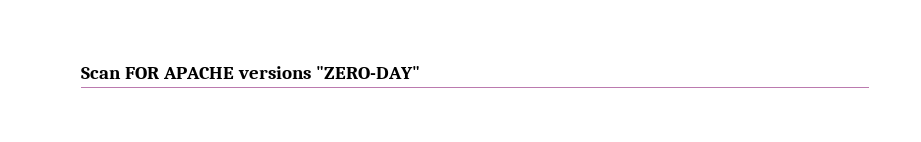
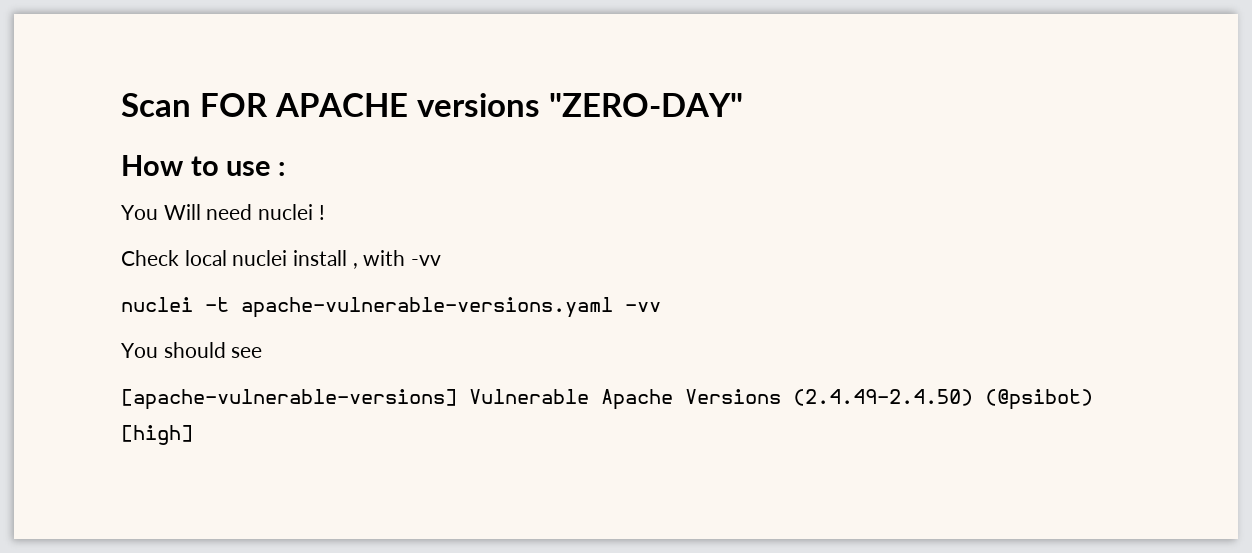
(420, 72) none -> [121,155,286,176] [121,204,325,220] [121,250,442,269] [121,297,661,318] [121,342,263,358] [121,389,1093,410] [121,425,193,445] // How to use : // You Will need nuclei ! // Check local nuclei install , with -vv // nuclei -t apache-vulnerable-versions.yaml -vv // You should see // [apache-vulnerable-versions] Vulnerable Apache Versions (2.4.49-2.4.50) (@psibot) [high]

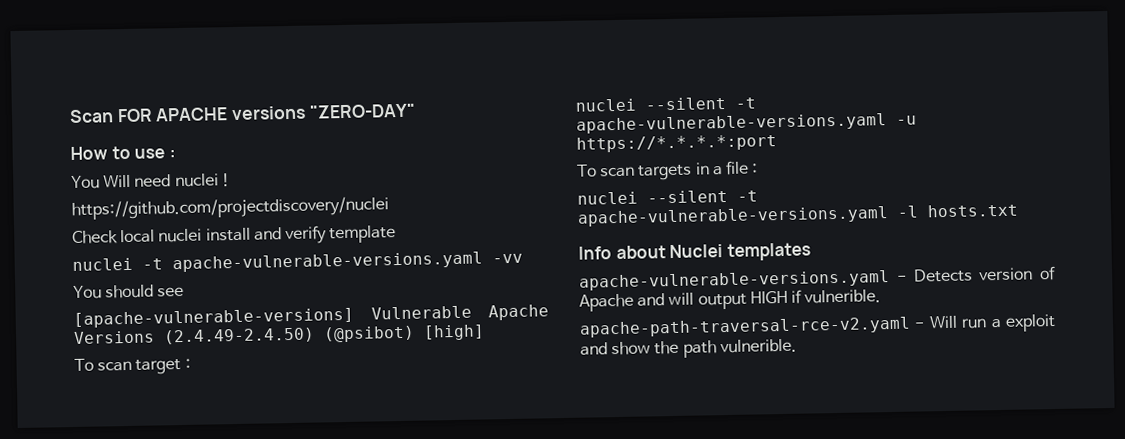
(325, 212) none -> [71,196,389,220] // https://github.com/projectdiscovery/nuclei
[352,250,442,269] , with -vv -> [253,225,397,245] and verify template
(193, 435) none -> [74,358,191,375] [575,96,756,112] [576,113,917,134] [576,134,777,153] [576,160,759,181] [577,189,758,205] [577,203,1019,227] [578,242,811,261] [579,265,1056,291] [579,289,882,312] [579,313,1056,338] [580,338,797,358] // To scan target : // nuclei --silent -t apache-vulnerable-versions.yaml -u https://*.*.*.*:port // To scan targets in a file : // nuclei --silent -t apache-vulnerable-versions.yaml -l hosts.txt // Info about Nuclei templates // apache-vulnerable-versions.yaml - Detects version of Apache and will output HIGH if vulnerible. // apache-path-traversal-rce-v2.yaml - Will run a exploit and show the path vulnerible.

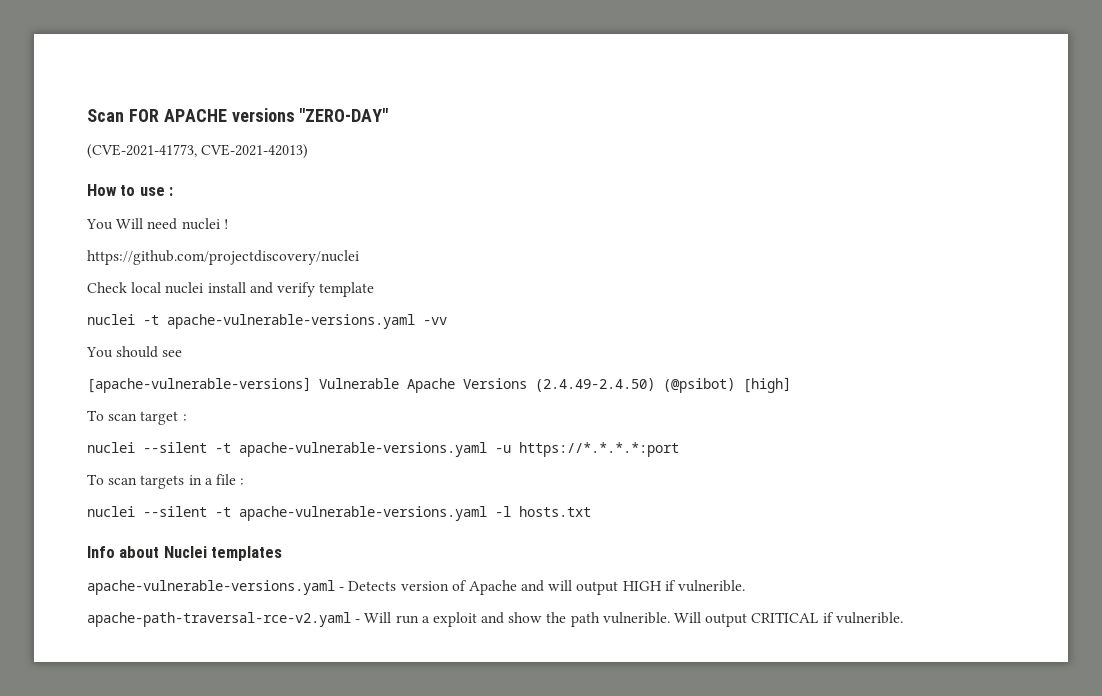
(416, 111) none -> [87,144,309,159] // (CVE-2021-41773, CVE-2021-42013)
(797, 346) none -> [674,612,903,627] Will output CRITICAL if vulnerible.

